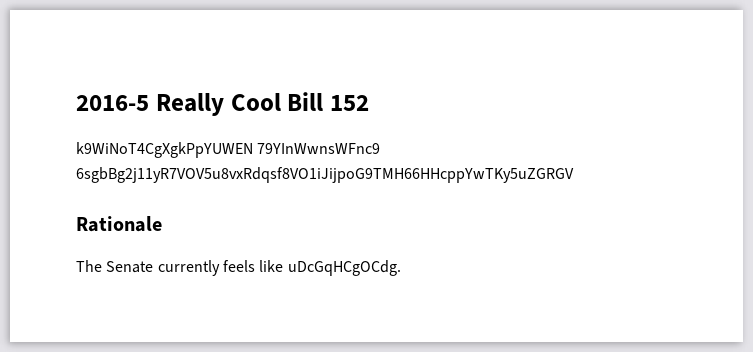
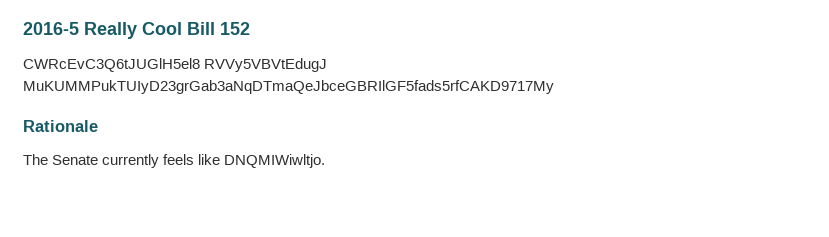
[76,142,381,158] [76,167,574,183] k9WiNoT4CgXgkPpYUWEN 79YInWwnsWFnc9 6sgbBg2j11yR7VOV5u8vxRdqsf8VO1iJijpoG9TMH66HHcppYwTKy5uZGRGV -> [23,58,328,72] [23,80,554,94] CWRcEvC3Q6tJUGlH5el8 RVVy5VBVtEdugJ MuKUMMPukTUIyD23grGab3aNqDTmaQeJbceGBRIlGF5fads5rfCAKD9717My
[287,260,401,276] uDcGqHCgOCdg. -> [224,154,326,168] DNQMIWiwltjo.

